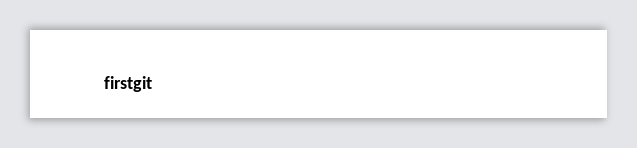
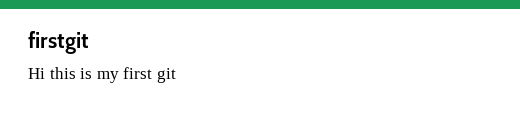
(152, 84) none -> [28,67,176,83] // Hi this is my first git

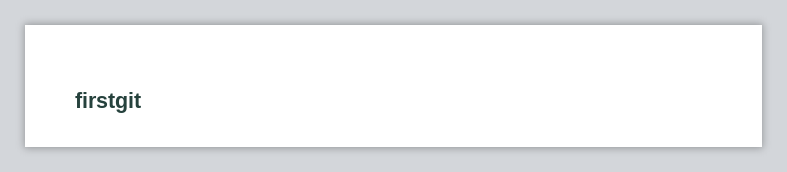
[28,67,176,83] // Hi this is my first git -> (141, 102) none

